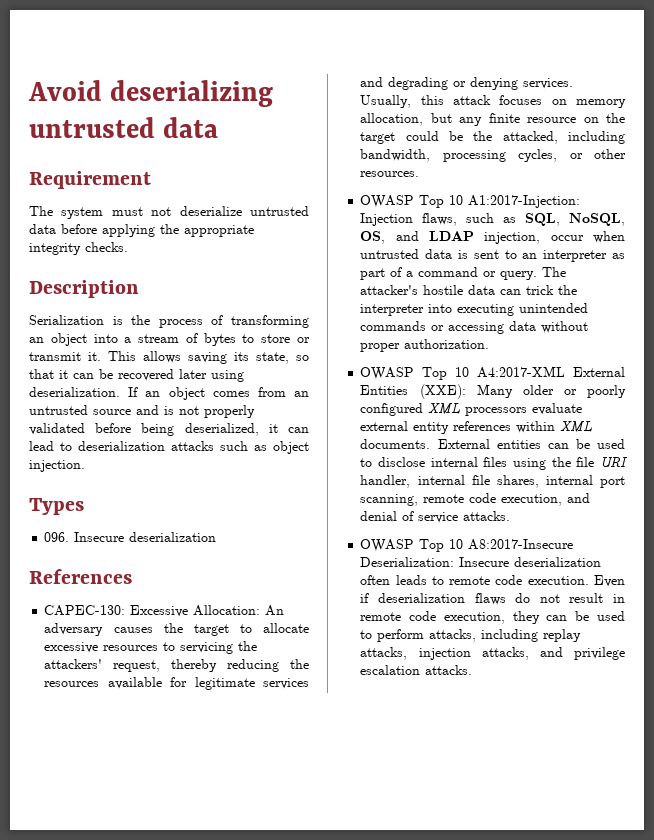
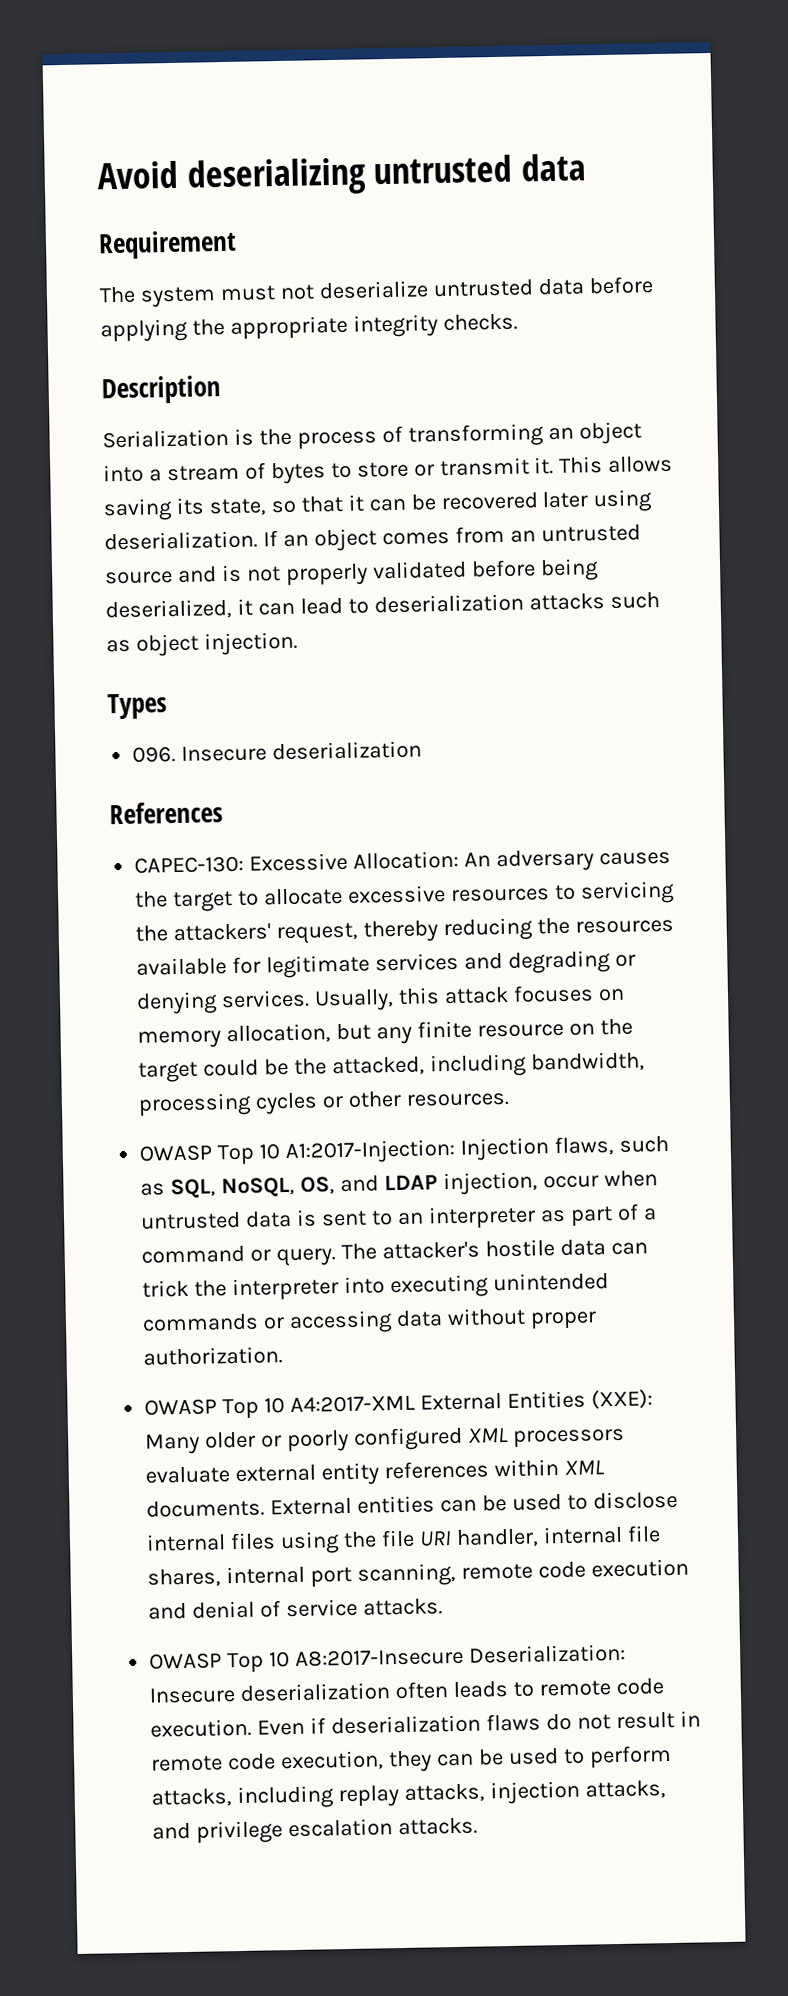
[518,149,558,162] cycles, -> [255,1092,319,1115] cycles
[501,494,563,506] execution, -> [590,1558,689,1578] execution

